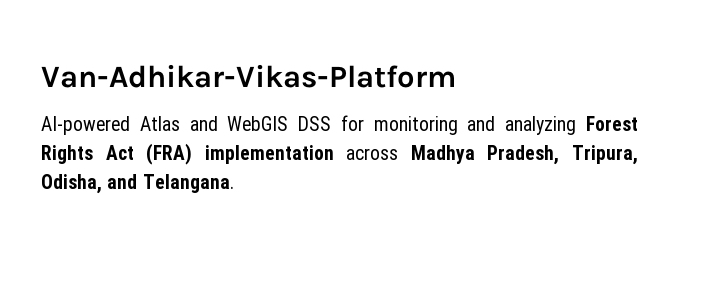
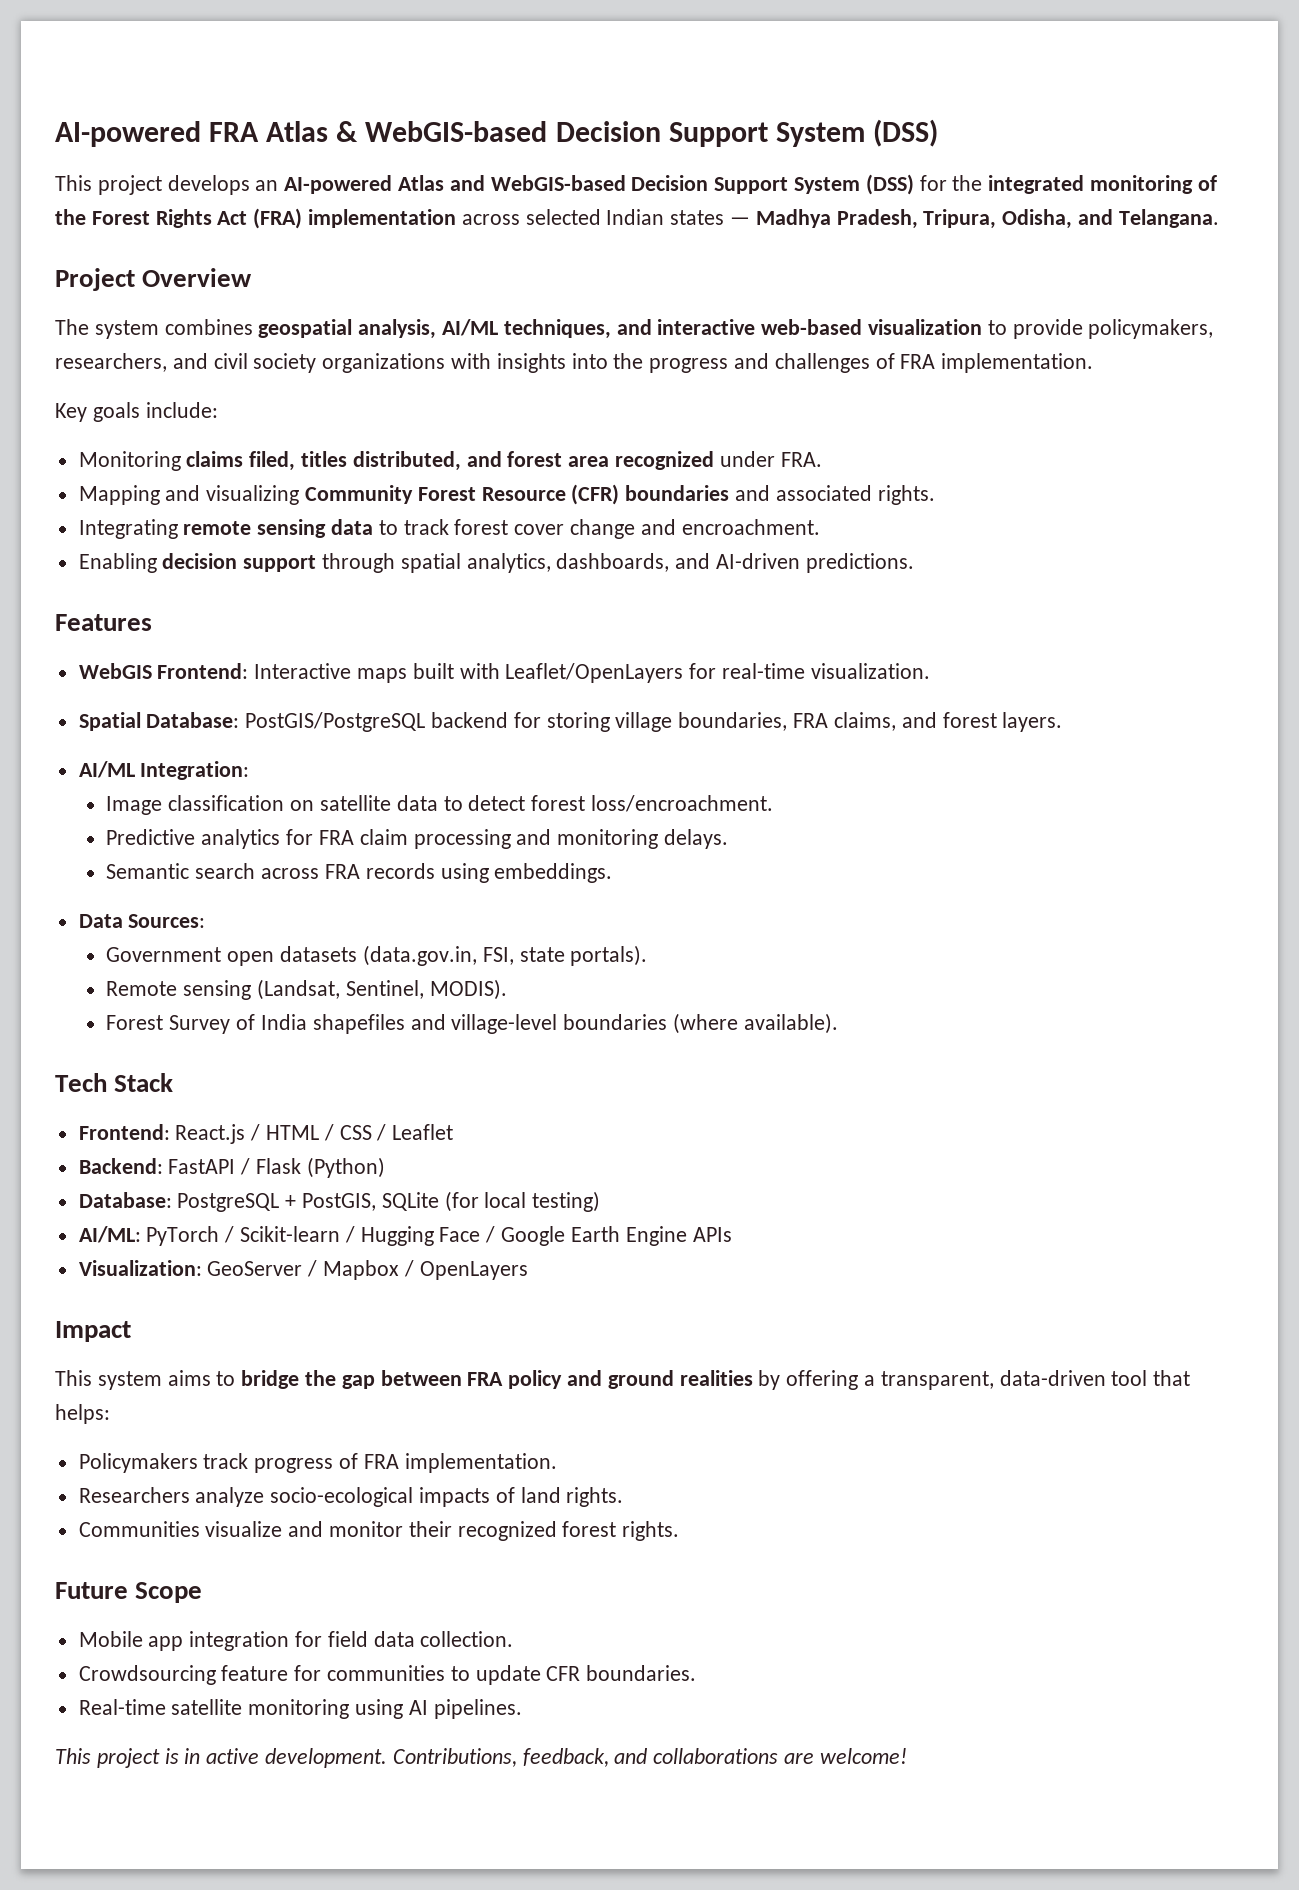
[41,64,456,88] [41,115,577,135] Van-Adhikar-Vikas-Platform // AI-powered Atlas and WebGIS DSS for monitoring and analyzing -> [55,119,938,147] [55,174,1217,195] [55,209,86,225] AI-powered FRA Atlas & WebGIS-based Decision Support System (DSS) // This project develops an AI-powered Atlas and WebGIS-based Decision Support System (DSS) for the integrated monitoring of the
(399, 154) none -> [525,209,751,225] selected Indian states —
(234, 183) none -> [55,268,253,291] [55,319,1214,339] [55,353,1094,373] [55,402,218,422] [78,451,822,471] [78,484,935,505] [78,519,820,539] [78,553,914,573] [55,614,152,631] [78,663,930,683] [78,712,1063,732] [78,761,250,780] [106,795,773,815] [106,829,728,849] [106,863,613,883] [78,914,206,928] [106,945,648,966] [106,979,507,1000] [106,1013,838,1034] [55,1073,174,1092] [78,1124,454,1144] [78,1157,385,1178] [78,1191,601,1212] [78,1226,732,1246] [78,1260,528,1280] [55,1321,131,1342] [55,1370,1191,1390] [55,1404,110,1424] [78,1453,557,1473] [78,1487,624,1507] [78,1521,680,1541] [55,1582,203,1603] [78,1631,514,1651] [78,1665,697,1685] [78,1699,522,1719] [55,1748,907,1768] // Project Overview // The system combines geospatial analysis, AI/ML techniques, and interactive web-based visualization to provide policymakers, researchers, and civil society organizations with insights into the progress and challenges of FRA implementation. // Key goals include: // Monitoring claims filed, titles distributed, and forest area recognized under FRA. // Mapping and visualizing Community Forest Resource (CFR) boundaries and associated rights. // Integrating remote sensing data to track forest cover change and encroachment. // Enabling decision support through spatial analytics, dashboards, and AI-driven predictions. // Features // WebGIS Frontend: Interactive maps built with Leaflet/OpenLayers for real-time visualization. // Spatial Database: PostGIS/PostgreSQL backend for storing village boundaries, FRA claims, and forest layers. // AI/ML Integration: // Image classification on satellite data to detect forest loss/encroachment. // Predictive analytics for FRA claim processing and monitoring delays. // Semantic search across FRA records using embeddings. // Data Sources: // Government open datasets (data.gov.in, FSI, state portals). // Remote sensing (Landsat, Sentinel, MODIS). // Forest Survey of India shapefiles and village-level boundaries (where available). // Tech Stack // Frontend: React.js / HTML / CSS / Leaflet // Backend: FastAPI / Flask (Python) // Database: PostgreSQL + PostGIS, SQLite (for local testing) // AI/ML: PyTorch / Scikit-learn / Hugging Face / Google Earth Engine APIs // Visualization: GeoServer / Mapbox / OpenLayers // Impact // This system aims to bridge the gap between FRA policy and ground realities by offering a transparent, data-driven tool that helps: // Policymakers track progress of FRA implementation. // Researchers analyze socio-ecological impacts of land rights. // Communities visualize and monitor their recognized forest rights. // Future Scope // Mobile app integration for field data collection. // Crowdsourcing feature for communities to update CFR boundaries. // Real-time satellite monitoring using AI pipelines. // This project is in active development. Contributions, feedback, and collaborations are welcome!

